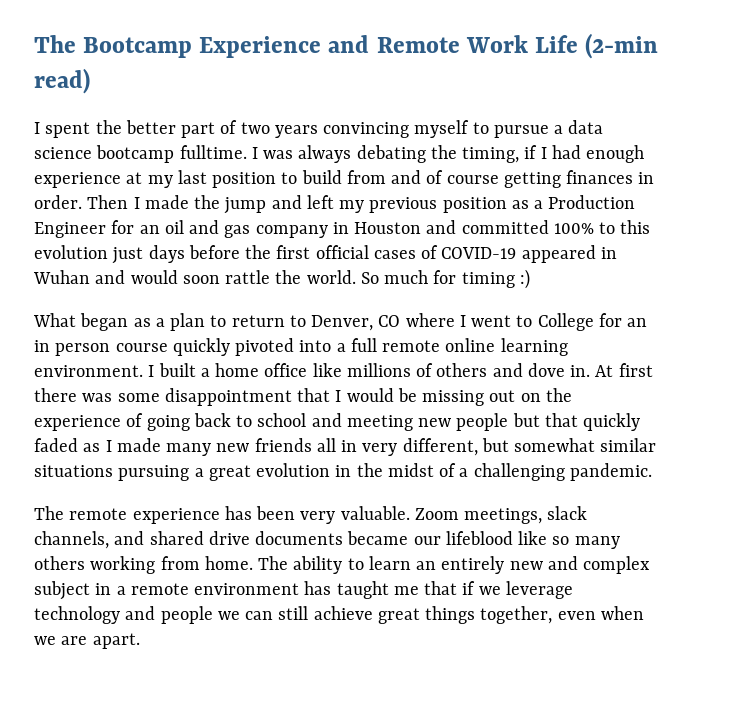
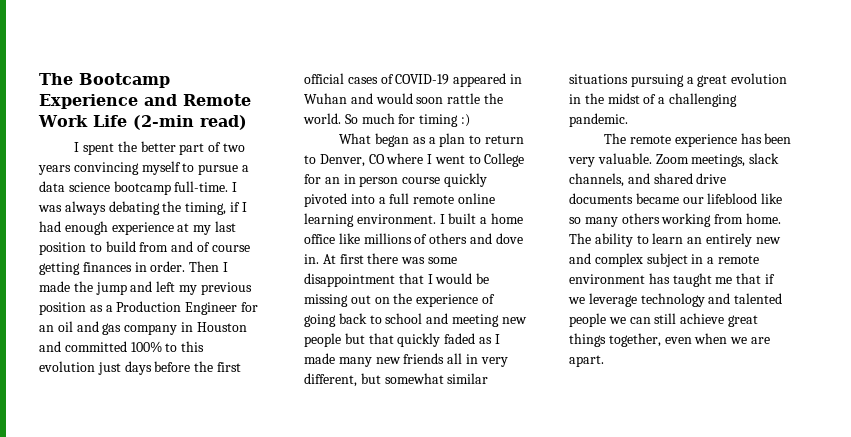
[179,145,247,159] fulltime. -> [174,181,229,192] full-time.
(156, 613) none -> [734,293,783,304] talented

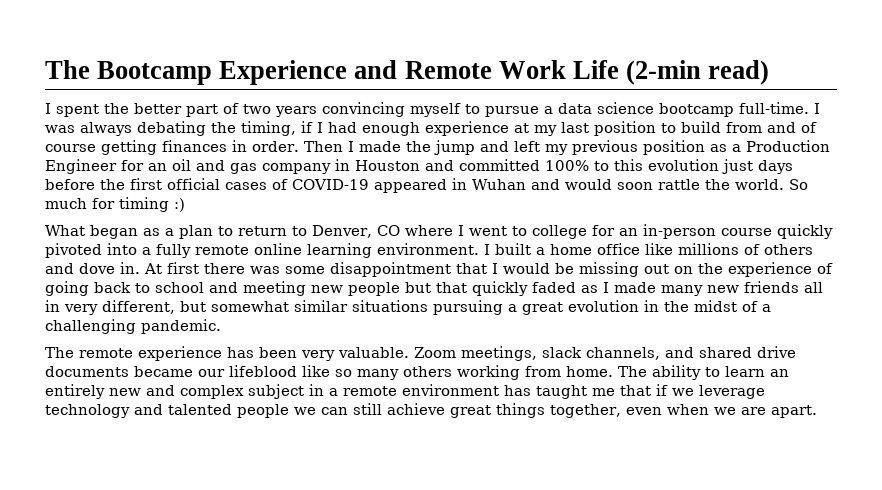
[484,153,525,167] [304,174,399,187] College for an in person -> [531,224,716,239] college for an in-person
[389,193,410,204] full -> [156,244,191,258] fully

